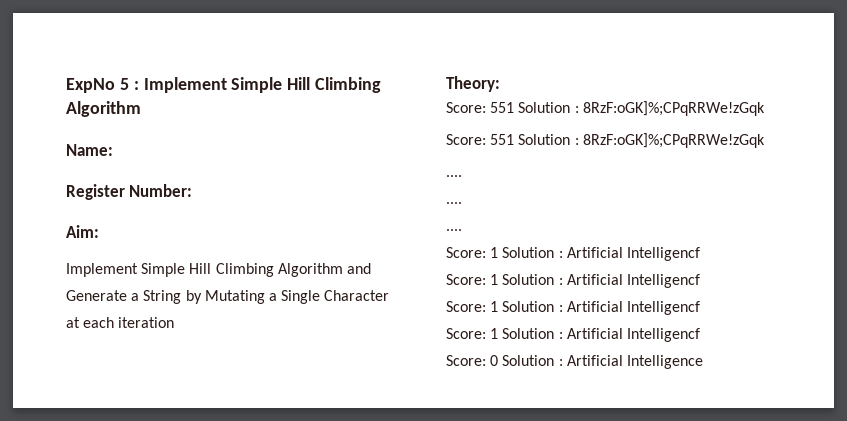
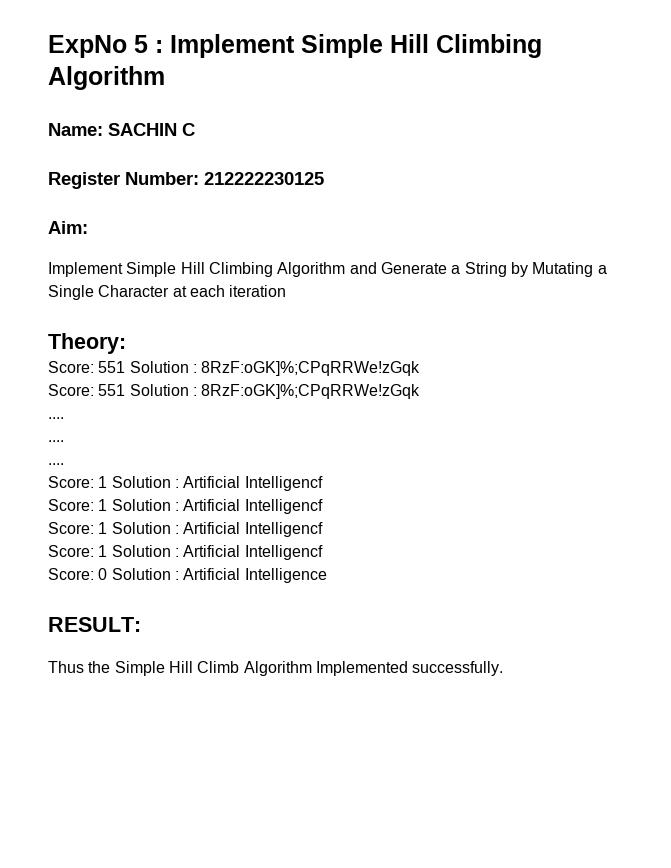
(113, 150) none -> [108,123,195,136] SACHIN C
(193, 190) none -> [204,172,324,185] 212222230125
(703, 362) none -> [48,617,141,632] [48,661,504,676] // RESULT: // Thus the Simple Hill Climb Algorithm Implemented successfully.

